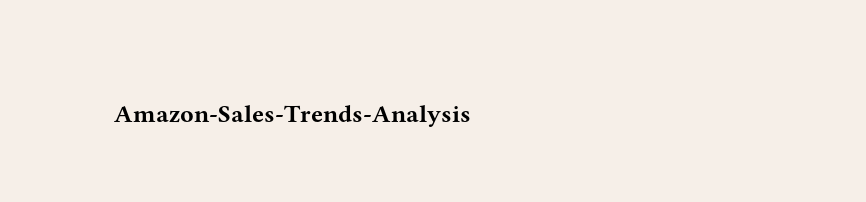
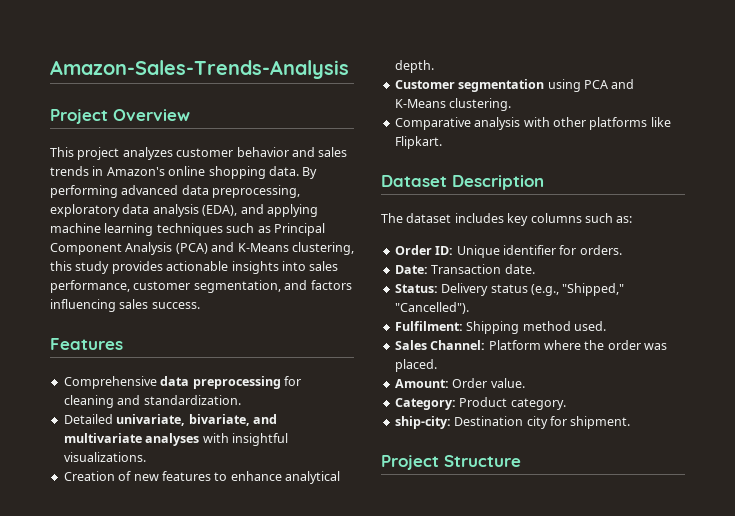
(471, 116) none -> [50,109,190,124] [50,147,348,160] [50,166,318,179] [50,185,301,198] [50,204,318,217] [50,223,325,236] [50,242,354,255] [50,261,339,274] [50,280,352,293] [50,299,200,312] [50,338,123,350] [63,376,301,389] [63,395,241,408] [63,414,277,426] [63,433,288,446] [63,452,146,462] [63,471,340,484] [394,60,434,73] [394,79,635,92] [394,98,512,111] [394,117,671,130] [394,136,442,149] [381,175,544,190] [381,213,633,226] [394,245,622,258] [394,264,535,274] [394,283,625,296] [394,302,469,314] [394,321,606,334] [394,340,667,350] [394,359,437,372] [394,378,525,388] [394,397,566,410] [394,416,631,429] [381,455,521,470] // Project Overview // This project analyzes customer behavior and sales trends in Amazon's online shopping data. By performing advanced data preprocessing, exploratory data analysis (EDA), and applying machine learning techniques such as Principal Component Analysis (PCA) and K-Means clustering, this study provides actionable insights into sales performance, customer segmentation, and factors influencing sales success. // Features // Comprehensive data preprocessing for cleaning and standardization. // Detailed univariate, bivariate, and multivariate analyses with insightful visualizations. // Creation of new features to enhance analytical depth. // Customer segmentation using PCA and K-Means clustering. // Comparative analysis with other platforms like Flipkart. // Dataset Description // The dataset includes key columns such as: // Order ID: Unique identifier for orders. // Date: Transaction date. // Status: Delivery status (e.g., "Shipped," "Cancelled"). // Fulfilment: Shipping method used. // Sales Channel: Platform where the order was placed. // Amount: Order value. // Category: Product category. // ship-city: Destination city for shipment. // Project Structure

